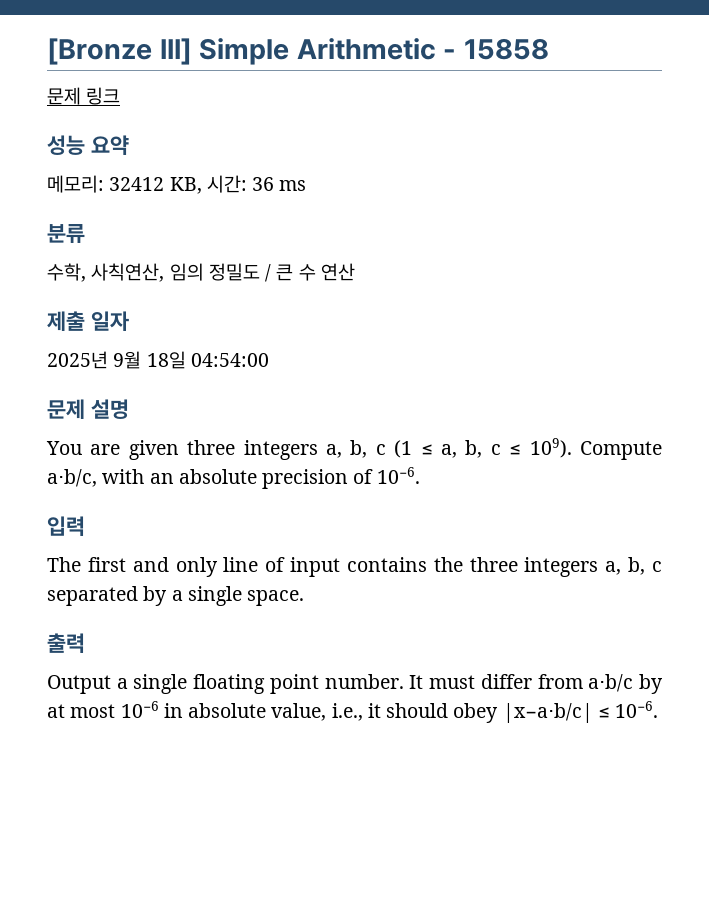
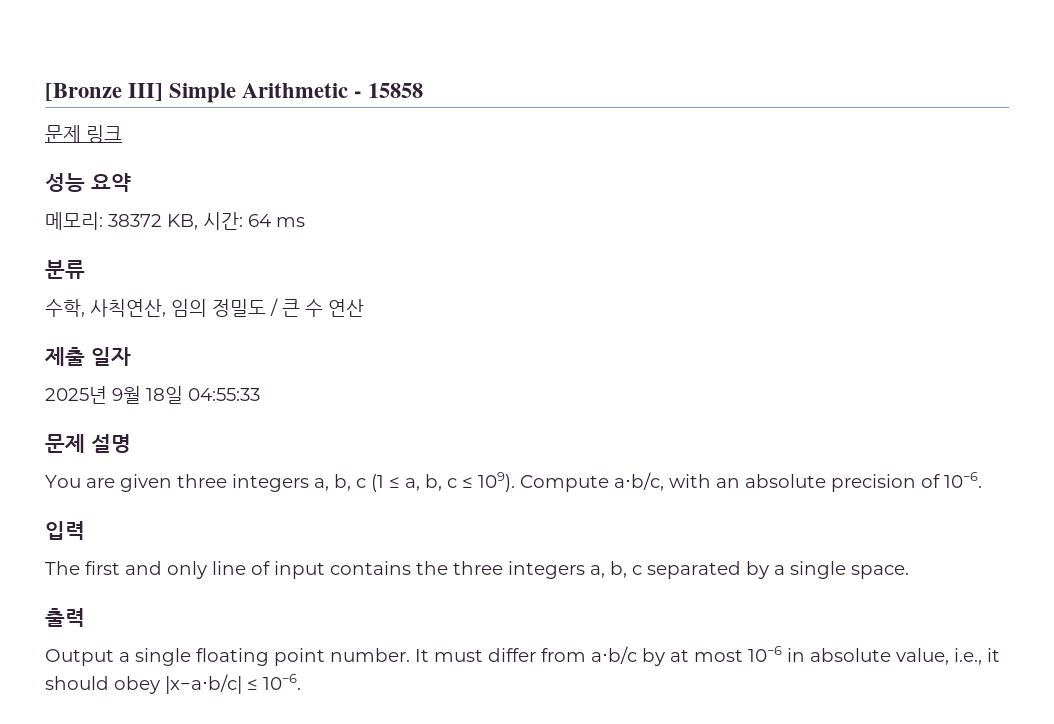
[109,177,165,191] 32412 -> [108,214,162,227] 38372
[252,177,275,191] 36 -> [248,214,271,227] 64
[190,353,269,367] 04:54:00 -> [188,388,260,401] 04:55:33

